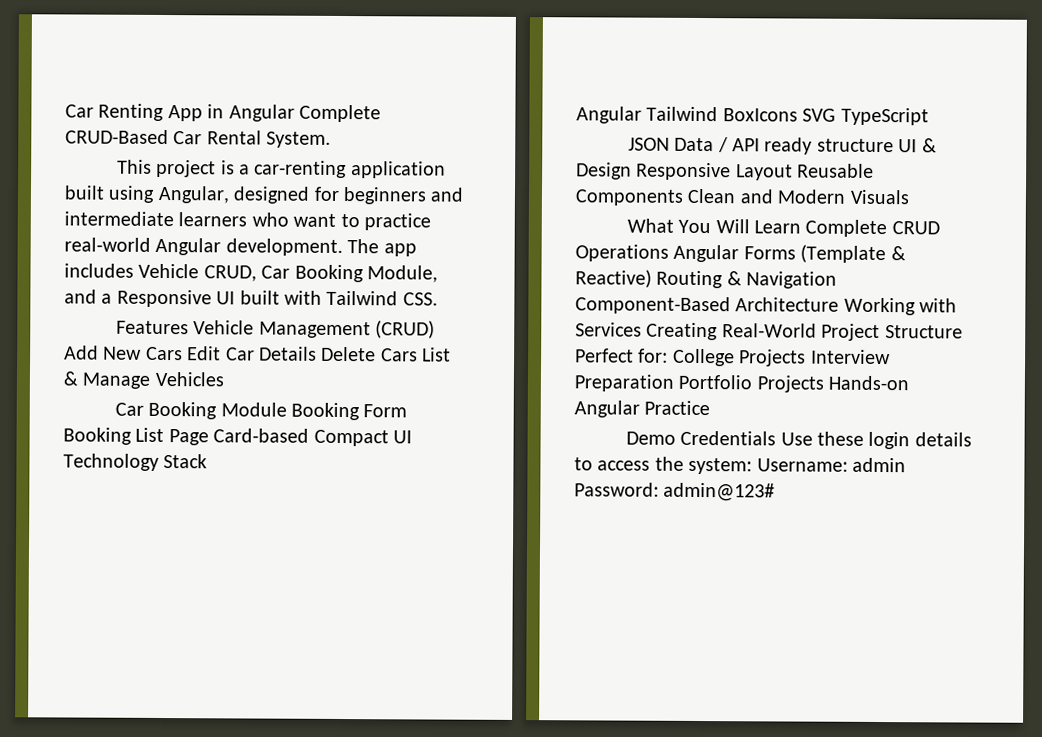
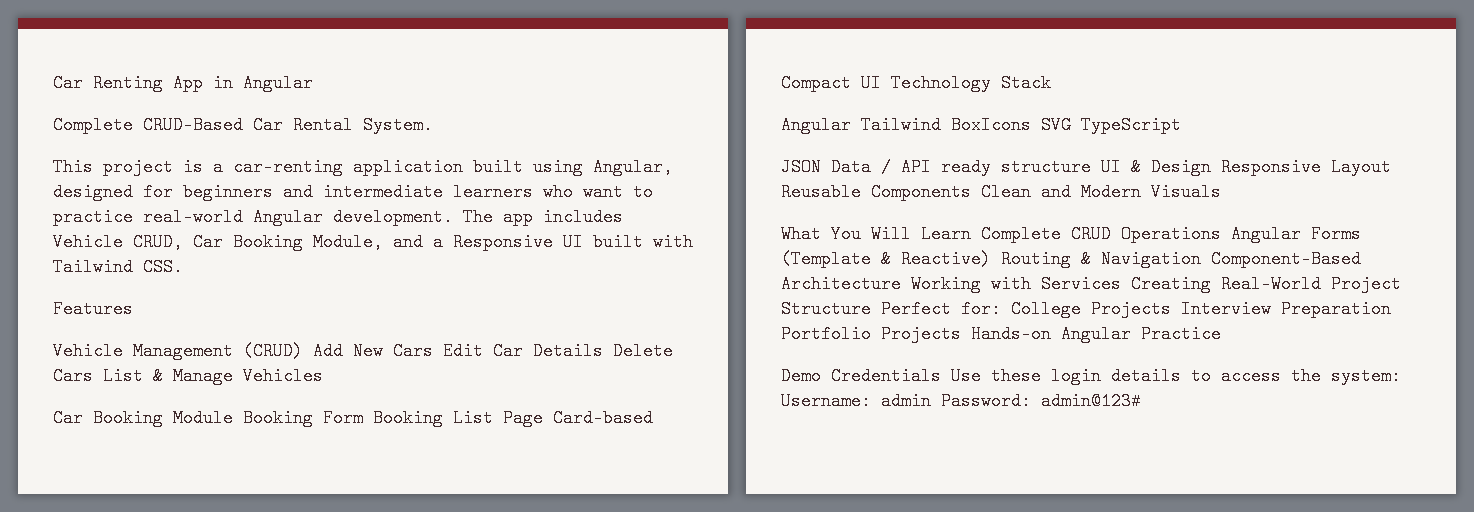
(295, 113) none -> (313, 83) //
(189, 327) none -> (133, 309) //

